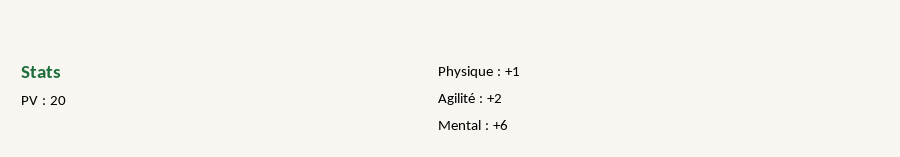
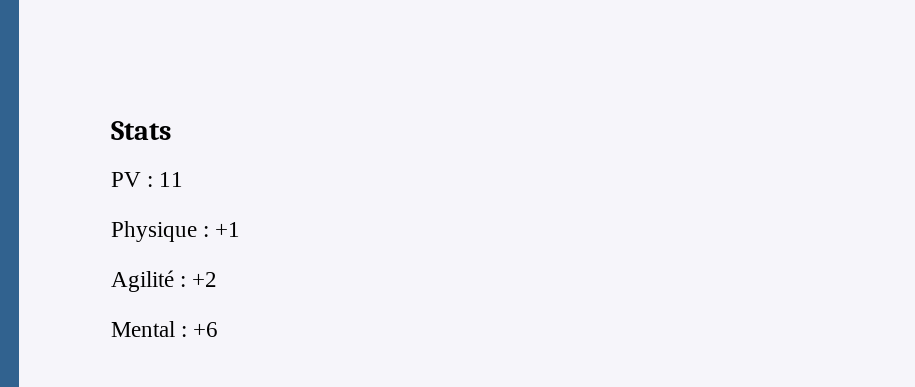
[49,96,66,105] 20 -> [159,172,184,187] 11

